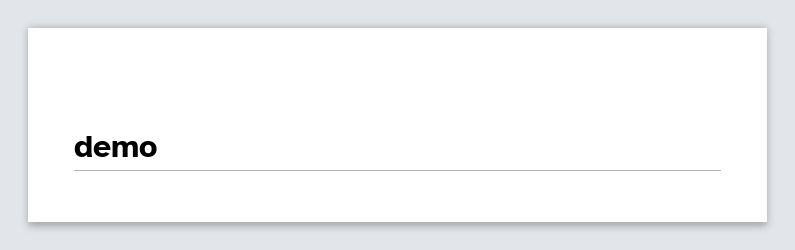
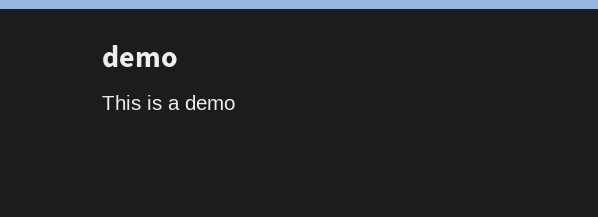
[74,136,157,157] demo -> [102,45,178,68] [102,95,235,110] demo // This is a demo

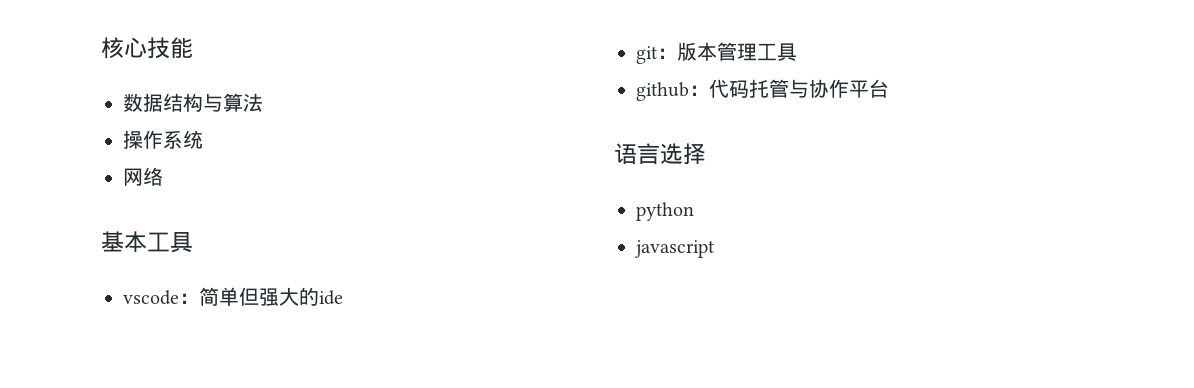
[102,45,178,68] [102,95,235,110] demo // This is a demo -> [101,37,193,59] [123,93,263,112] [123,130,203,149] [123,167,163,186] [101,231,193,253] [123,287,343,306] [636,42,797,64] [636,79,889,101] [614,143,706,165] [636,202,694,221] [635,240,715,258] 核心技能 // 数据结构与算法 // 操作系统 // 网络 // 基本工具 // vscode：简单但强大的ide // git：版本管理工具 // github：代码托管与协作平台 // 语言选择 // python // javascript

